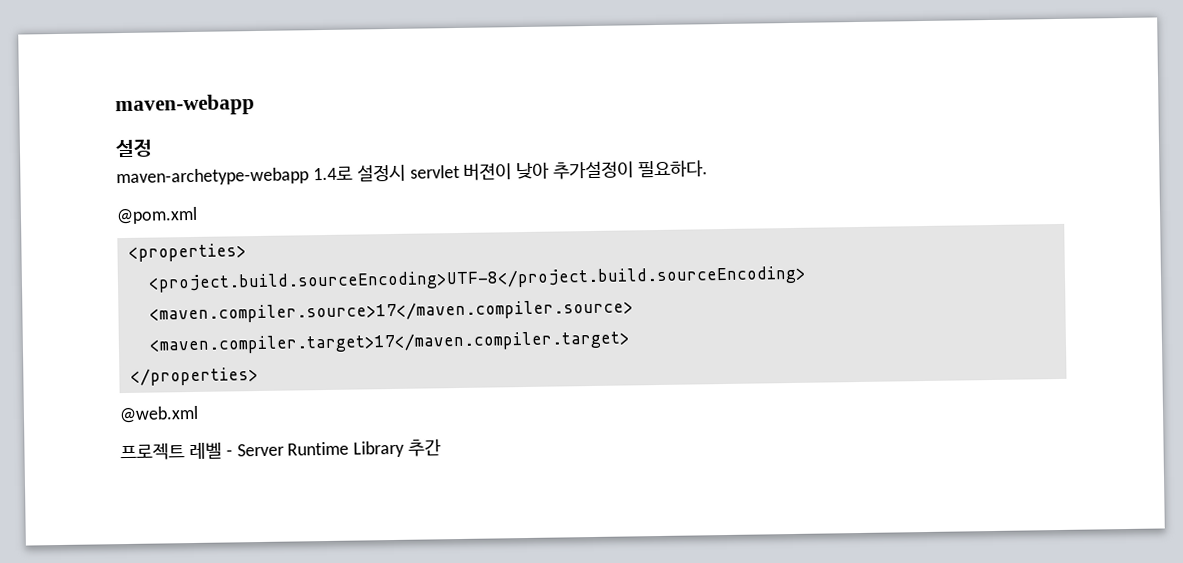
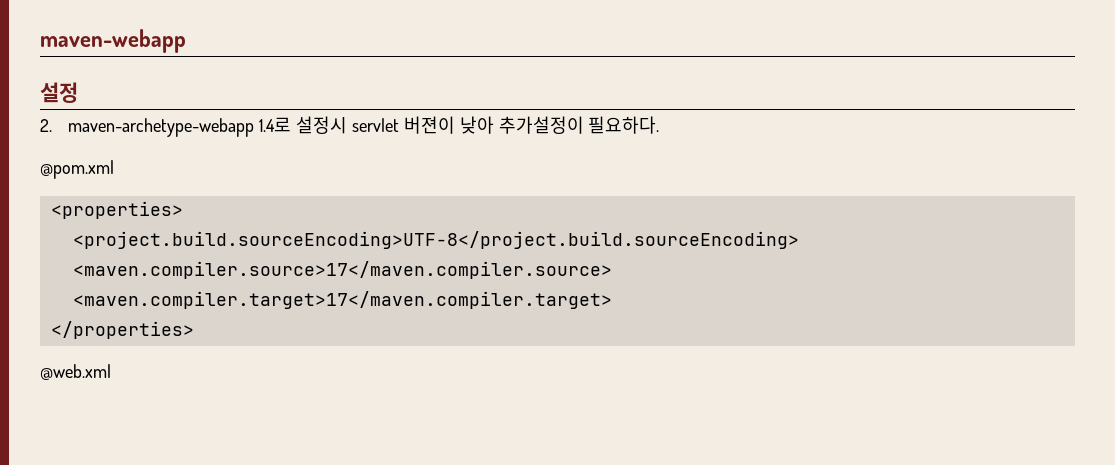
(153, 148) none -> [40,119,52,132] 2.
[120,439,442,461] // 프로젝트 레벨 - Server Runtime Library 추간 -> (111, 372) none

